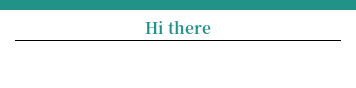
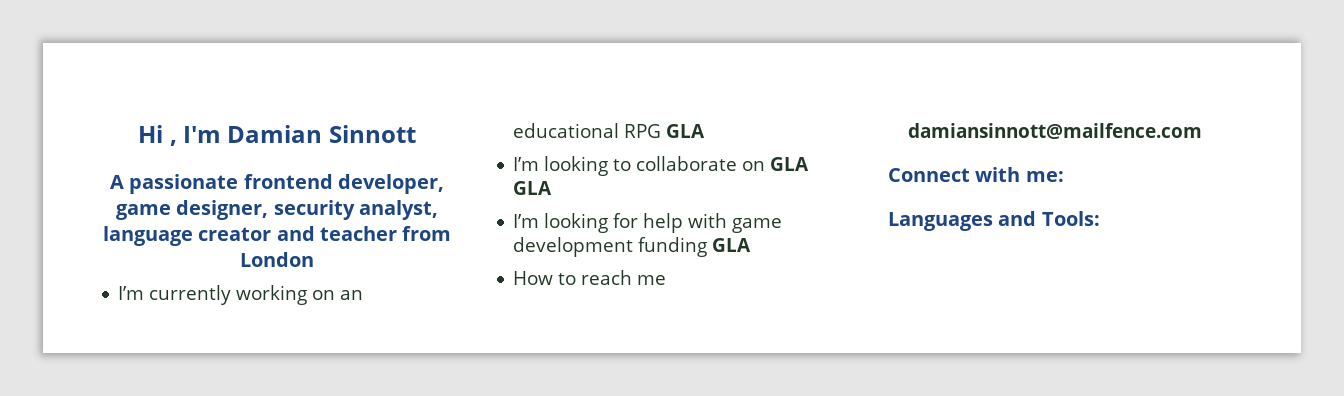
[167,20,211,34] there -> [169,125,416,146] [109,174,445,194] [115,200,439,220] [102,226,452,246] [240,252,314,267] [118,285,364,305] [513,123,706,138] [513,156,810,176] [513,181,553,195] [513,213,783,233] [513,237,752,257] [513,270,667,285] [908,123,1203,139] [888,167,1064,182] [888,211,1100,231] , I'm Damian Sinnott // A passionate frontend developer, game designer, security analyst, language creator and teacher from London // I’m currently working on an educational RPG GLA // I’m looking to collaborate on GLA GLA // I’m looking for help with game development funding GLA // How to reach me damiansinnott@mailfence.com // Connect with me: // Languages and Tools:

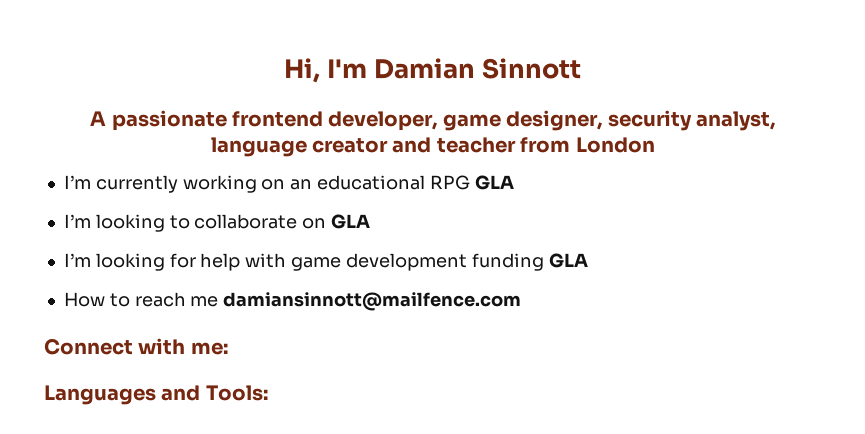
[138,125,177,146] Hi , -> [284,58,321,83] Hi,
[513,181,553,195] GLA -> (371, 221) none

